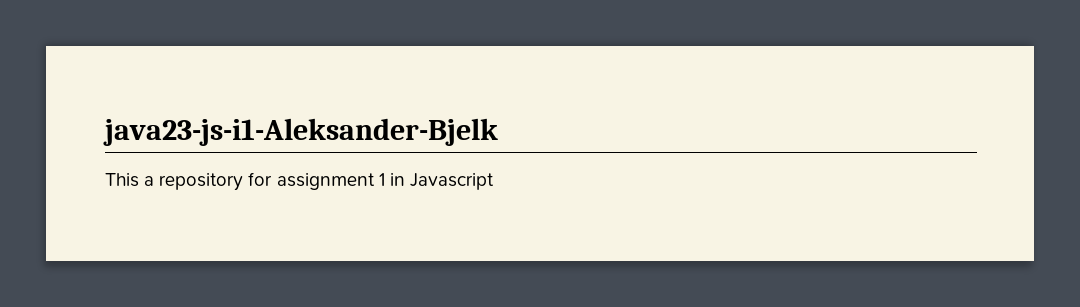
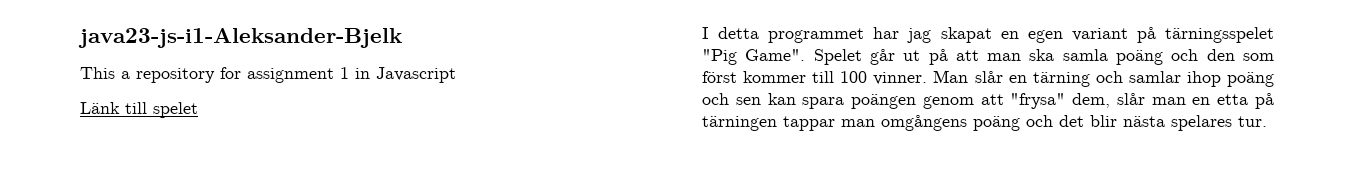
(494, 181) none -> [80,102,198,118] [702,27,1274,43] [702,49,1274,65] [702,70,1274,87] [702,93,1274,109] [702,115,1267,131] // Länk till spelet // I detta programmet har jag skapat en egen variant på tärningsspelet "Pig Game". Spelet går ut på att man ska samla poäng och den som först kommer till 100 vinner. Man slår en tärning och samlar ihop poäng och sen kan spara poängen genom att "frysa" dem, slår man en etta på tärningen tappar man omgångens poäng och det blir nästa spelares tur.

